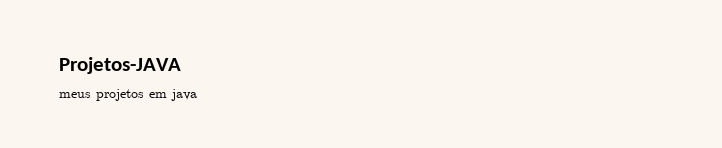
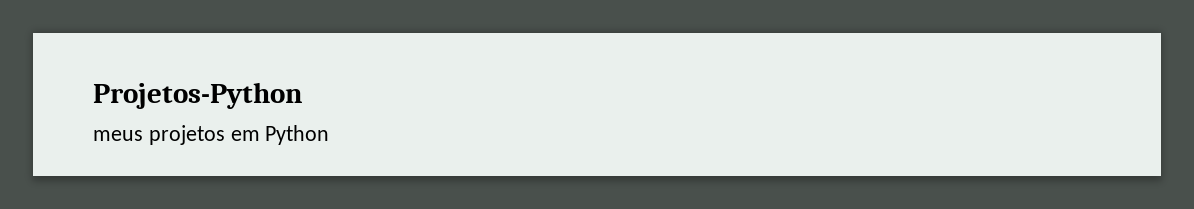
[59,57,181,74] Projetos-JAVA -> [93,82,303,109] Projetos-Python
[171,89,197,101] java -> [265,125,330,145] Python

